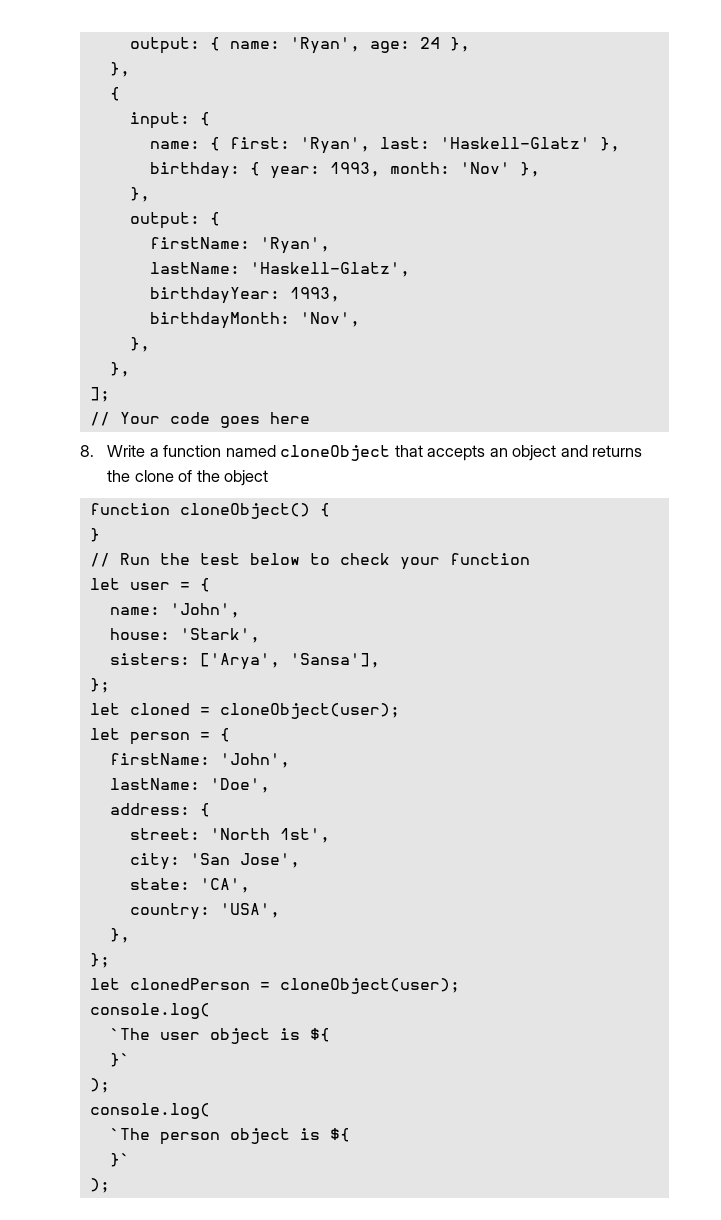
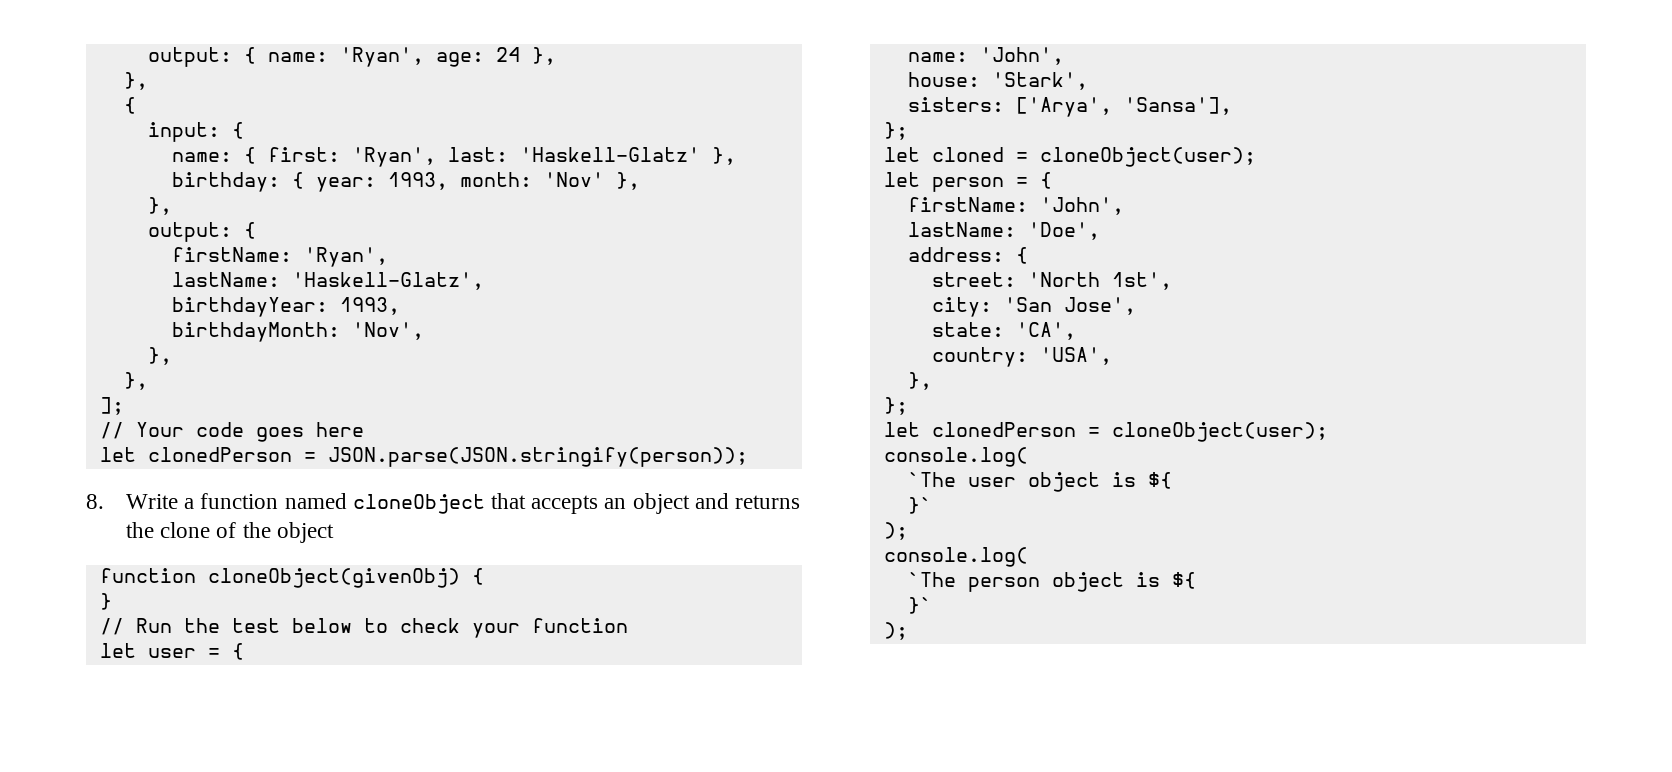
(310, 418) none -> [99,447,748,467] // let clonedPerson = JSON.parse(JSON.stringify(person));
[179,503,310,519] cloneObject() -> [207,568,460,588] cloneObject(givenObj)

